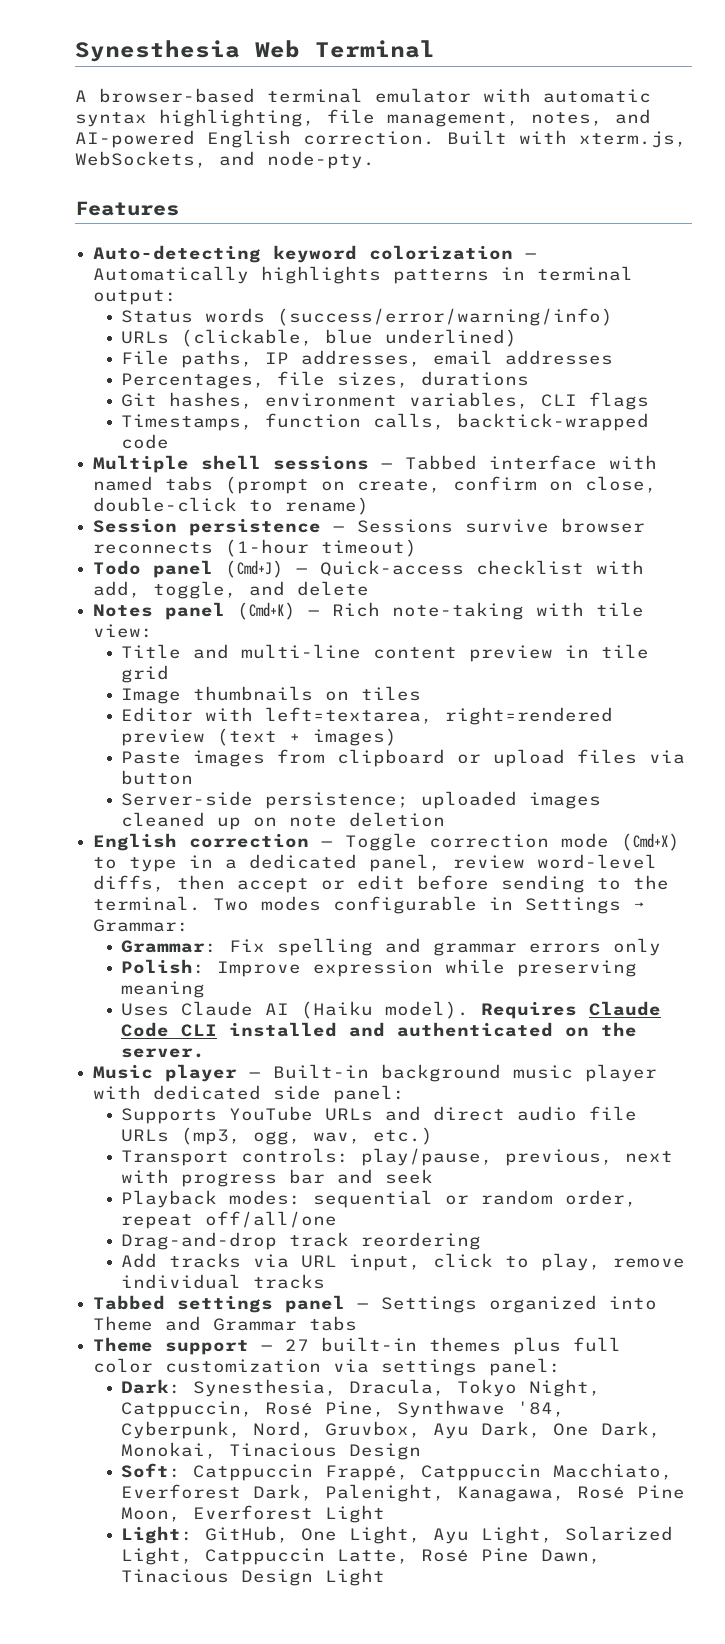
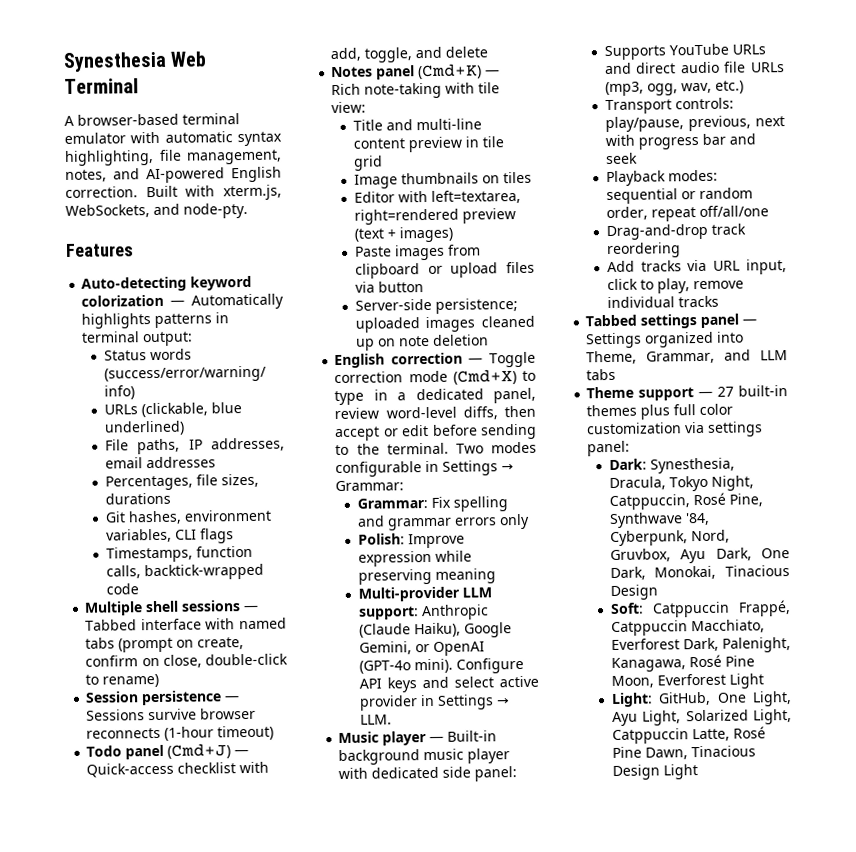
[121,1001,662,1019] [121,1022,638,1037] [121,1048,206,1058] Uses Claude AI (Haiku model). Requires Claude Code CLI installed and authenticated on the server. -> [357,586,492,602] [357,604,489,621] [358,622,512,638] [358,641,485,656] [358,657,524,674] [358,675,539,693] [358,694,510,711] [359,714,392,725] Multi-provider LLM support: Anthropic (Claude Haiku), Google Gemini, or OpenAI (GPT-4o mini). Configure API keys and select active provider in Settings → LLM.
[93,1316,298,1331] Theme and Grammar -> [586,349,788,365] Theme, Grammar, and LLM

